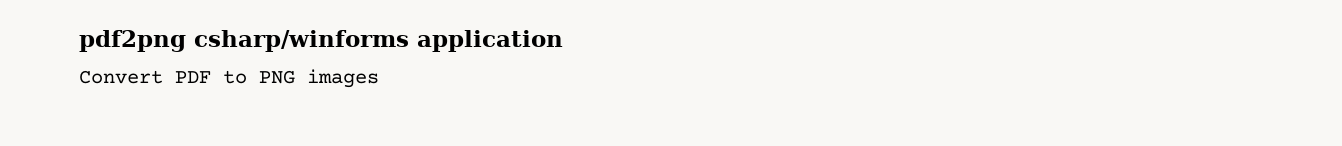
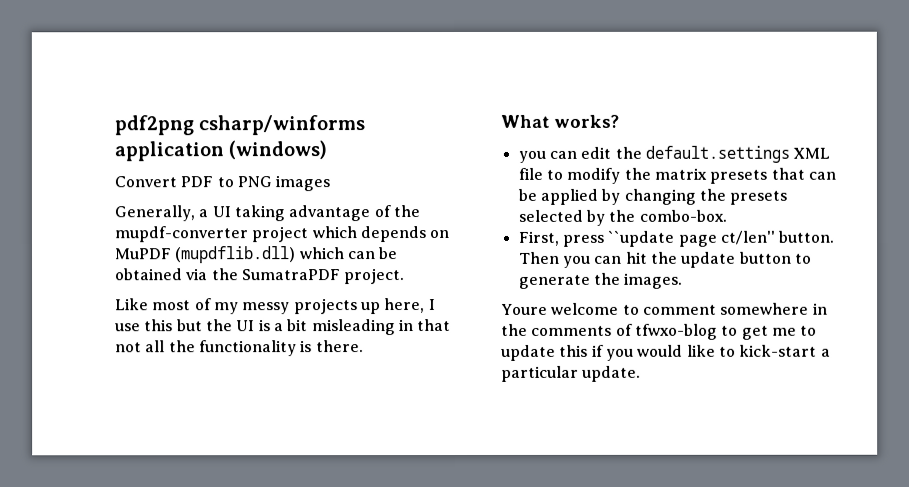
(563, 41) none -> [228,140,328,160] (windows)
(379, 78) none -> [114,205,420,222] [114,226,450,243] [115,246,399,264] [115,268,406,285] [115,298,436,315] [115,319,452,336] [115,340,364,357] [500,114,619,128] [517,145,831,163] [517,167,836,184] [517,188,788,205] [517,209,727,226] [517,230,835,247] [518,251,812,268] [518,272,684,289] [501,302,828,315] [501,323,818,340] [501,344,831,361] [501,365,642,382] // Generally, a UI taking advantage of the mupdf-converter project which depends on MuPDF (mupdflib.dll) which can be obtained via the SumatraPDF project. // Like most of my messy projects up here, I use this but the UI is a bit misleading in that not all the functionality is there. // What works? // you can edit the default.settings XML file to modify the matrix presets that can be applied by changing the presets selected by the combo-box. // First, press ``update page ct/len'' button. Then you can hit the update button to generate the images. // Youre welcome to comment somewhere in the comments of tfwxo-blog to get me to update this if you would like to kick-start a particular update.

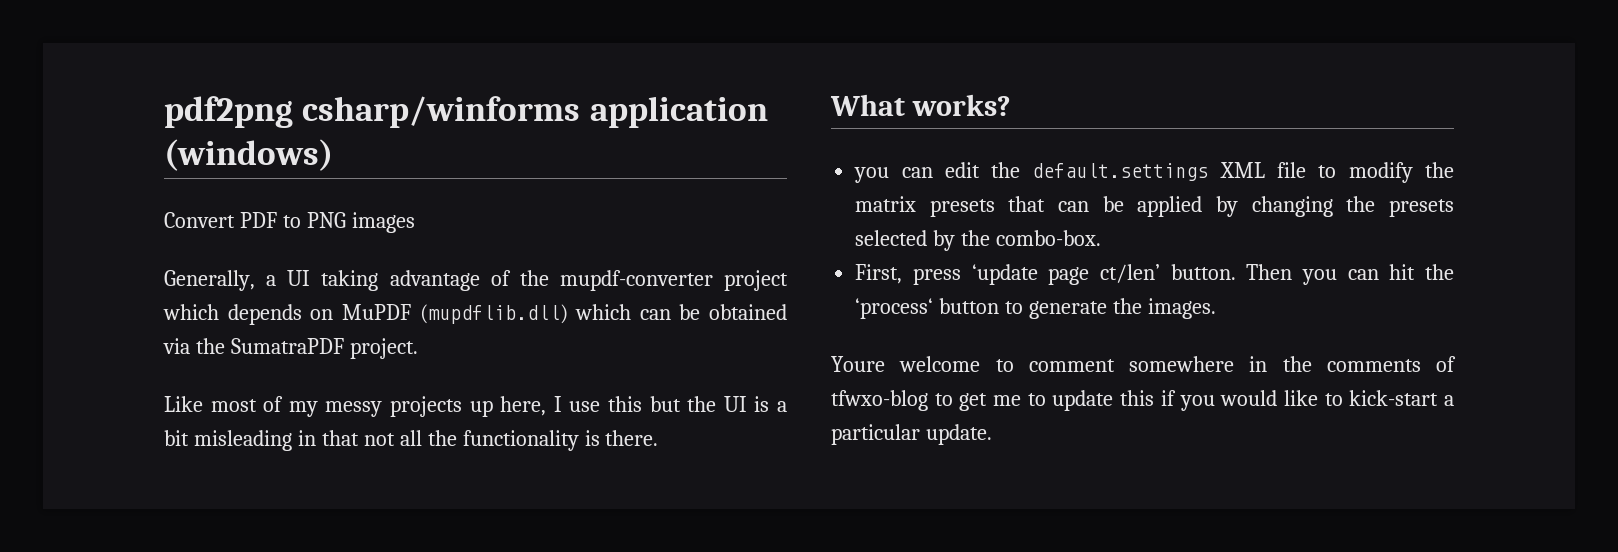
[607,230,776,247] ``update page ct/len'' -> [971,264,1160,285] ‘update page ct/len’
[681,251,737,268] update -> [855,298,934,319] ‘process‘

